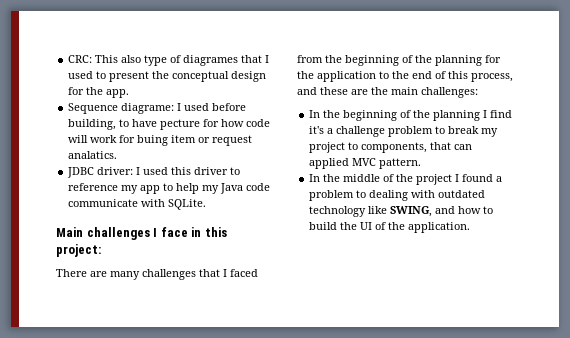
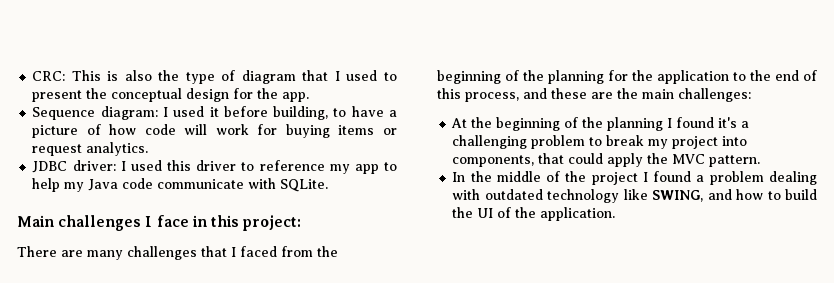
[121,55,142,63] also -> [107,70,180,81] is also the
[183,55,239,66] diagrames -> [241,70,296,84] diagram
[121,103,210,114] diagrame: I used -> [100,106,219,120] diagram: I used it
[160,119,220,130] pecture for -> [389,110,397,117] [32,124,101,138] a picture of
[137,135,197,146] buing item -> [285,124,375,138] buying items
[68,151,118,159] analatics. -> [86,142,149,156] analytics.
[309,110,321,118] In -> [451,118,468,128] At
[490,110,513,118] find -> [676,117,715,128] found
[336,126,386,137] challenge -> [452,135,528,149] challenging
[348,142,359,150] to -> [722,136,748,146] into
[454,144,473,150] [309,158,350,169] can applied -> [568,153,669,167] could apply the
[356,190,367,198] to -> (764, 178) none

